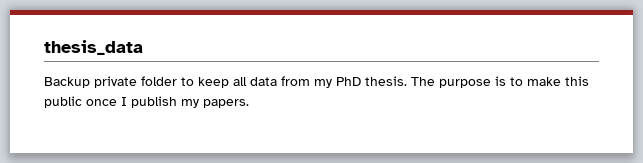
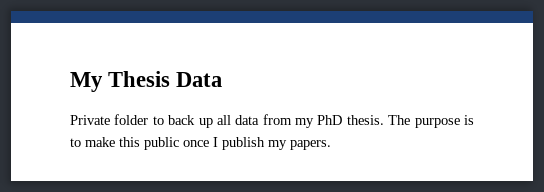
[44,40,143,55] [44,76,229,88] thesis_data // Backup private folder to keep -> [70,71,223,92] [70,114,213,128] My Thesis Data // Private folder to back up

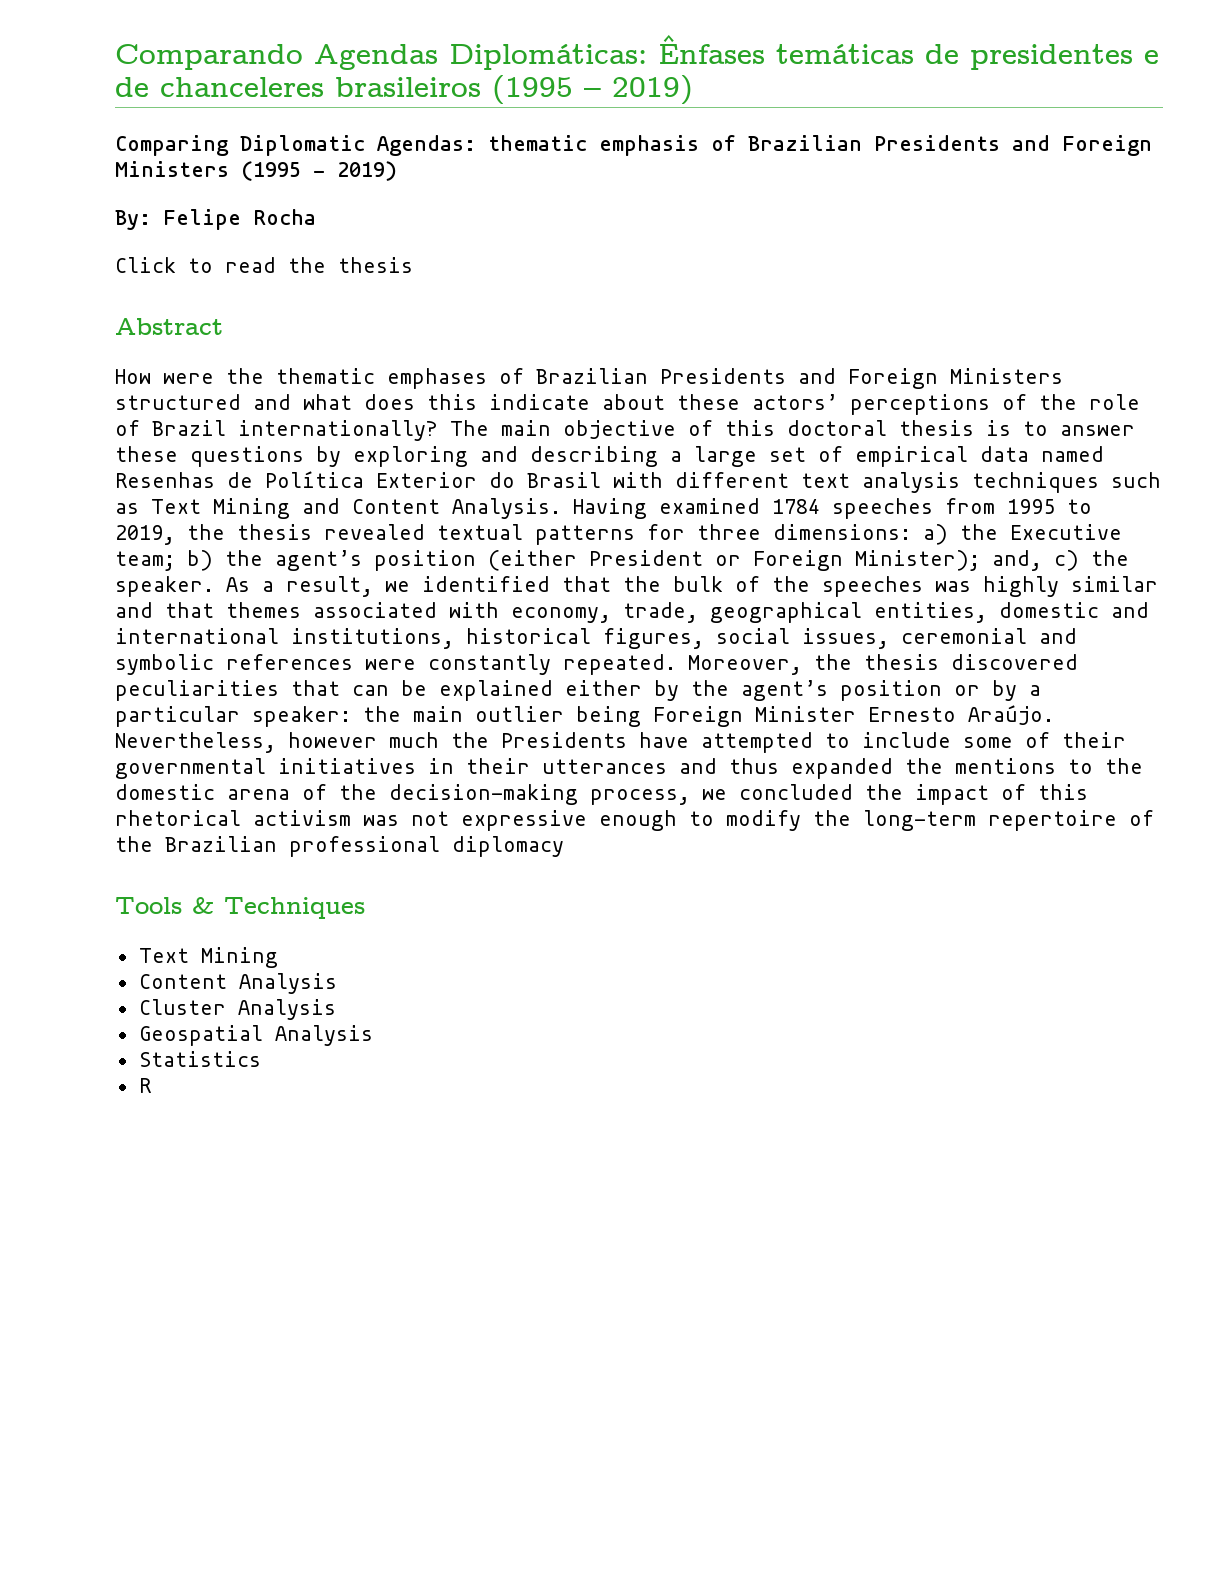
[70,71,223,92] [70,114,474,128] [70,137,331,150] My Thesis Data // Private folder to back up all data from my PhD thesis. The purpose is to make this public once I publish my papers. -> [115,35,1159,70] [115,75,693,105] [115,135,1152,156] [115,161,397,181] [115,209,316,230] [115,257,413,273] [115,318,223,335] [115,368,1063,389] [115,394,1140,415] [115,420,1135,441] [115,446,1104,467] [115,471,1161,493] [115,498,1092,519] [115,524,1122,545] [115,550,1129,571] [115,576,1158,597] [115,602,1149,623] [115,628,1077,649] [115,654,1078,675] [115,680,1041,701] [115,705,1054,727] [115,732,1126,753] [115,758,1143,779] [115,784,1088,805] [115,810,1154,831] [115,836,564,857] [115,897,365,919] [138,947,278,968] [138,973,337,994] [138,999,336,1020] [138,1025,373,1046] [138,1051,261,1067] [138,1078,151,1093] Comparando Agendas Diplomáticas: Ênfases temáticas de presidentes e de chanceleres brasileiros (1995 – 2019) // Comparing Diplomatic Agendas: thematic emphasis of Brazilian Presidents and Foreign Ministers (1995 - 2019) // By: Felipe Rocha // Click to read the thesis // Abstract // How were the thematic emphases of Brazilian Presidents and Foreign Ministers structured and what does this indicate about these actors’ perceptions of the role of Brazil internationally? The main objective of this doctoral thesis is to answer these questions by exploring and describing a large set of empirical data named Resenhas de Política Exterior do Brasil with different text analysis techniques such as Text Mining and Content Analysis. Having examined 1784 speeches from 1995 to 2019, the thesis revealed textual patterns for three dimensions: a) the Executive team; b) the agent’s position (either President or Foreign Minister); and, c) the speaker. As a result, we identified that the bulk of the speeches was highly similar and that themes associated with economy, trade, geographical entities, domestic and international institutions, historical figures, social issues, ceremonial and symbolic references were constantly repeated. Moreover, the thesis discovered peculiarities that can be explained either by the agent’s position or by a particular speaker: the main outlier being Foreign Minister Ernesto Araújo. Nevertheless, however much the Presidents have attempted to include some of their governmental initiatives in their utterances and thus expanded the mentions to the domestic arena of the decision-making process, we concluded the impact of this rhetorical activism was not expressive enough to modify the long-term repertoire of the Brazilian professional diplomacy // Tools & Techniques // Text Mining // Content Analysis // Cluster Analysis // Geospatial Analysis // Statistics // R

